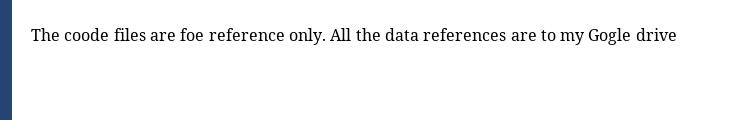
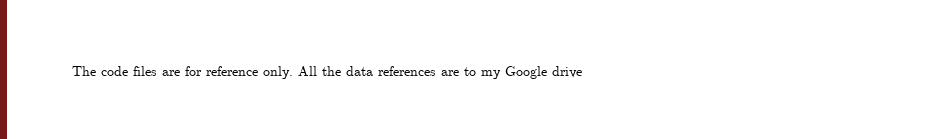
[64,28,110,41] coode -> [101,66,128,76] code
[180,28,205,41] foe -> [185,66,202,76] for
[588,28,632,45] Gogle -> [505,66,547,79] Google

